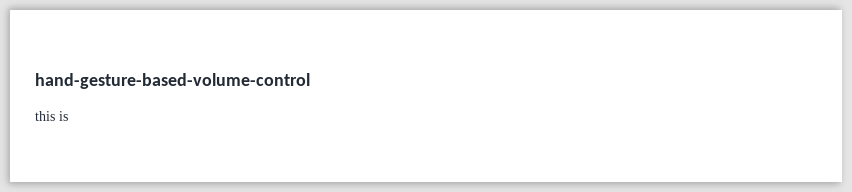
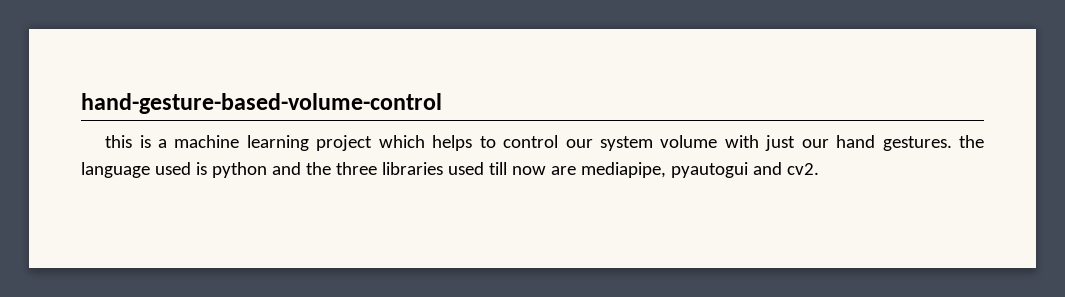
(68, 116) none -> [158,135,984,151] [81,162,819,178] a machine learning project which helps to control our system volume with just our hand gestures. the language used is python and the three libraries used till now are mediapipe, pyautogui and cv2.

